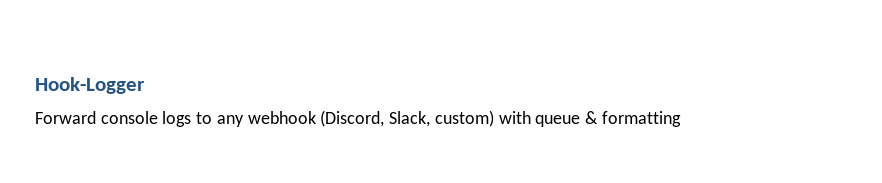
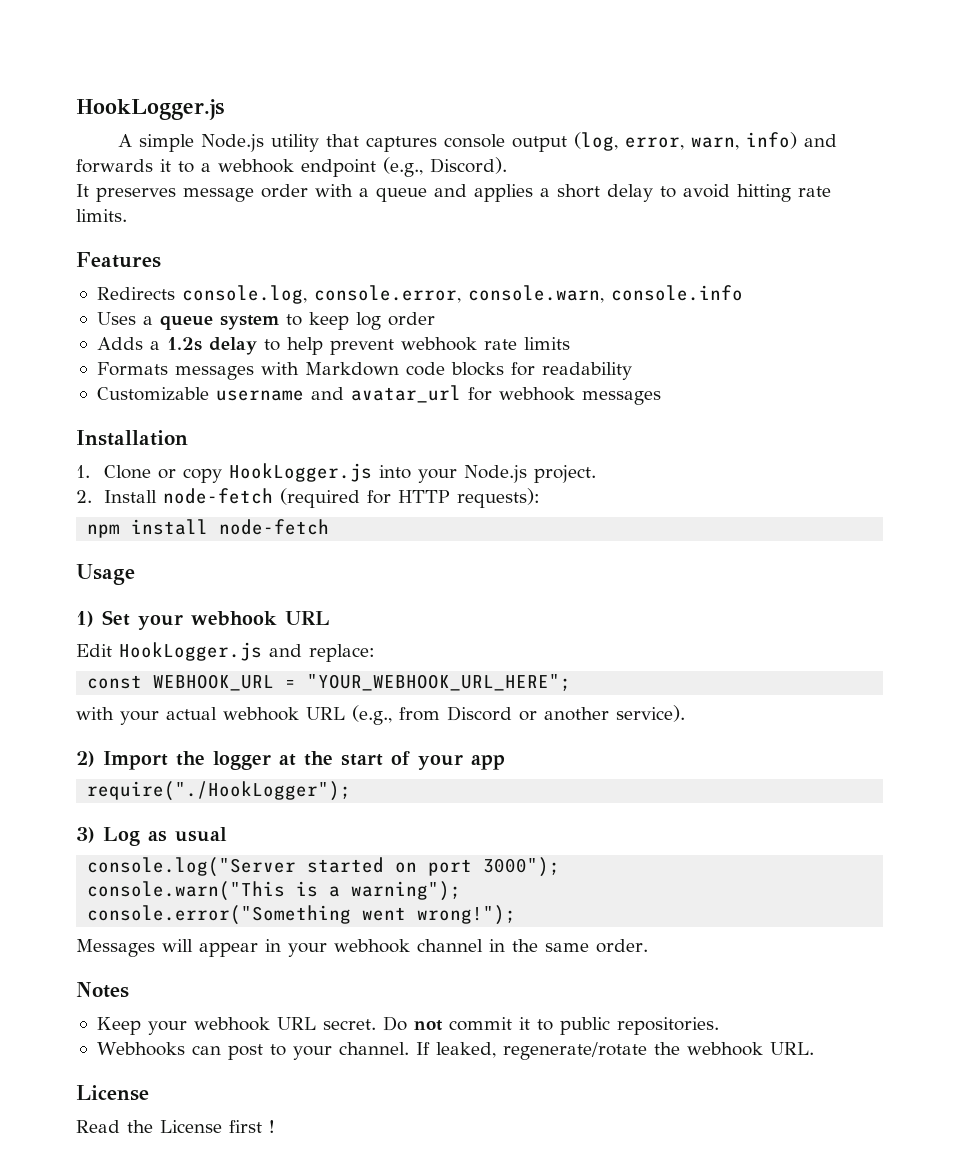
[35,77,145,94] [35,110,681,127] Hook-Logger // Forward console logs to any webhook (Discord, Slack, custom) with queue & formatting -> [76,99,224,120] [118,132,838,152] [76,157,507,177] [76,184,831,202] [76,209,127,222] [76,252,161,268] [96,285,743,304] [96,312,435,330] [96,337,570,355] [96,362,632,380] [96,385,661,405] [76,430,188,446] [76,463,596,483] [76,488,540,508] [87,519,330,538] [76,564,135,585] [76,610,330,630] [76,642,375,662] [87,674,572,691] [76,705,685,725] [76,751,505,770] [87,781,352,801] [76,827,227,846] [87,857,561,877] [87,881,462,901] [87,905,517,925] [76,939,648,957] [76,982,129,998] [96,1016,719,1035] [96,1042,814,1060] [76,1085,149,1101] [76,1120,275,1133] HookLogger.js // A simple Node.js utility that captures console output (log, error, warn, info) and forwards it to a webhook endpoint (e.g., Discord). // It preserves message order with a queue and applies a short delay to avoid hitting rate limits. // Features // Redirects console.log, console.error, console.warn, console.info // Uses a queue system to keep log order // Adds a 1.2s delay to help prevent webhook rate limits // Formats messages with Markdown code blocks for readability // Customizable username and avatar_url for webhook messages // Installation // 1. Clone or copy HookLogger.js into your Node.js project. // 2. Install node-fetch (required for HTTP requests): // npm install node-fetch // Usage // 1) Set your webhook URL // Edit HookLogger.js and replace: // const WEBHOOK_URL = "YOUR_WEBHOOK_URL_HERE"; // with your actual webhook URL (e.g., from Discord or another service). // 2) Import the logger at the start of your app // require("./HookLogger"); // 3) Log as usual // console.log("Server started on port 3000"); // console.warn("This is a warning"); // console.error("Something went wrong!"); // Messages will appear in your webhook channel in the same order. // Notes // Keep your webhook URL secret. Do not commit it to public repositories. // Webhooks can post to your channel. If leaked, regenerate/rotate the webhook URL. // License // Read the License first !

